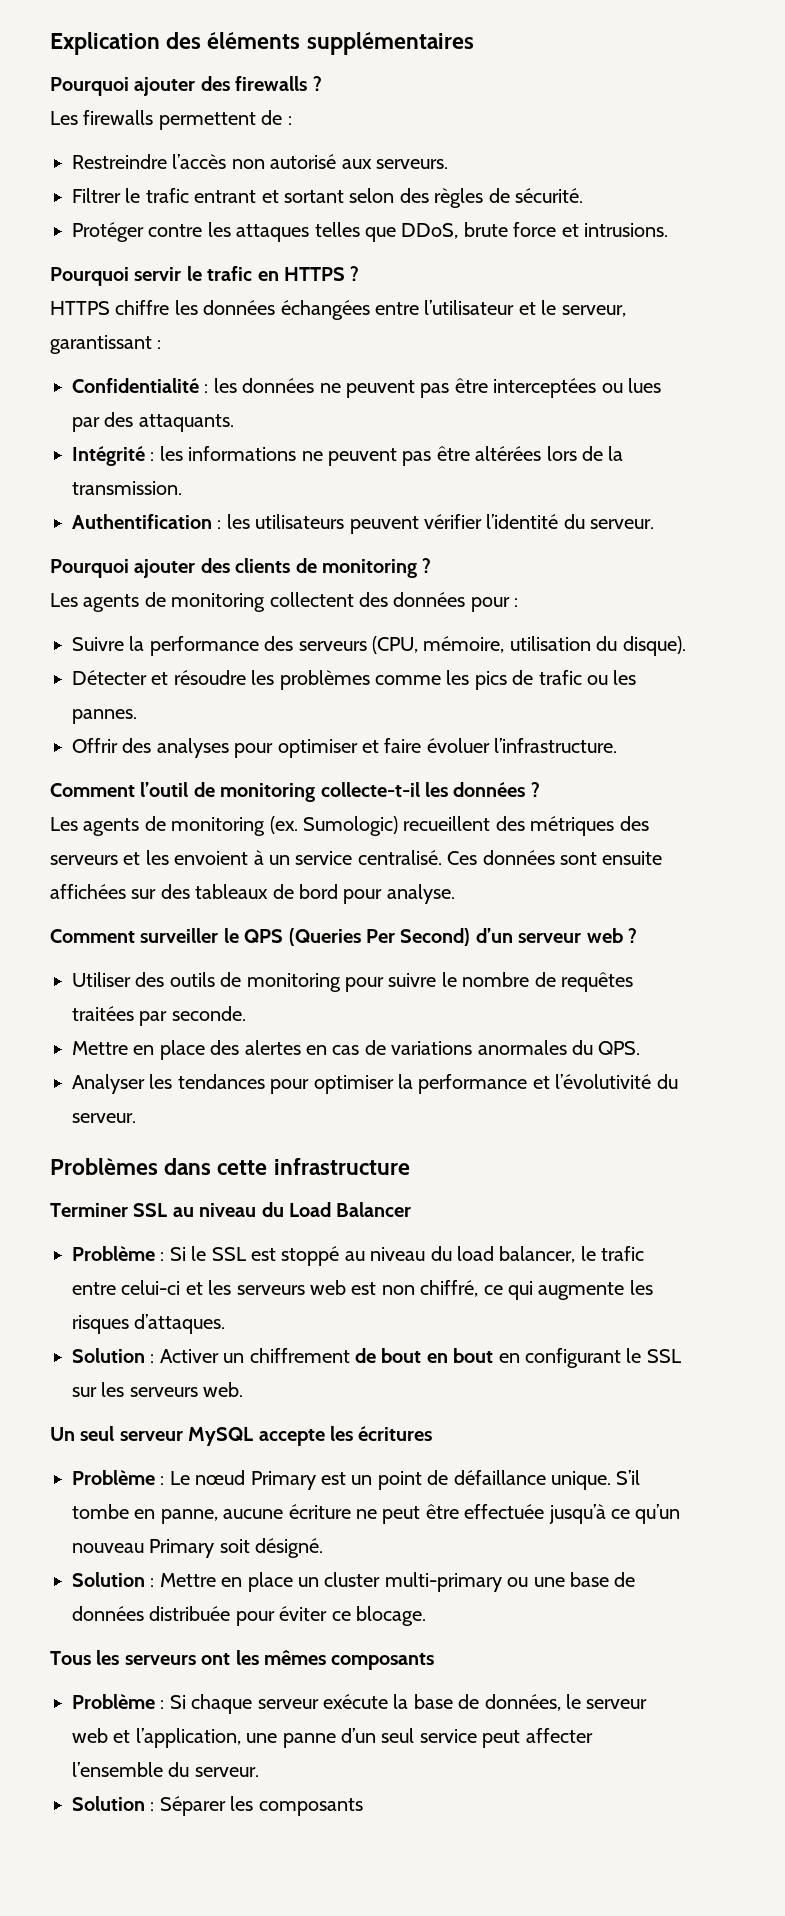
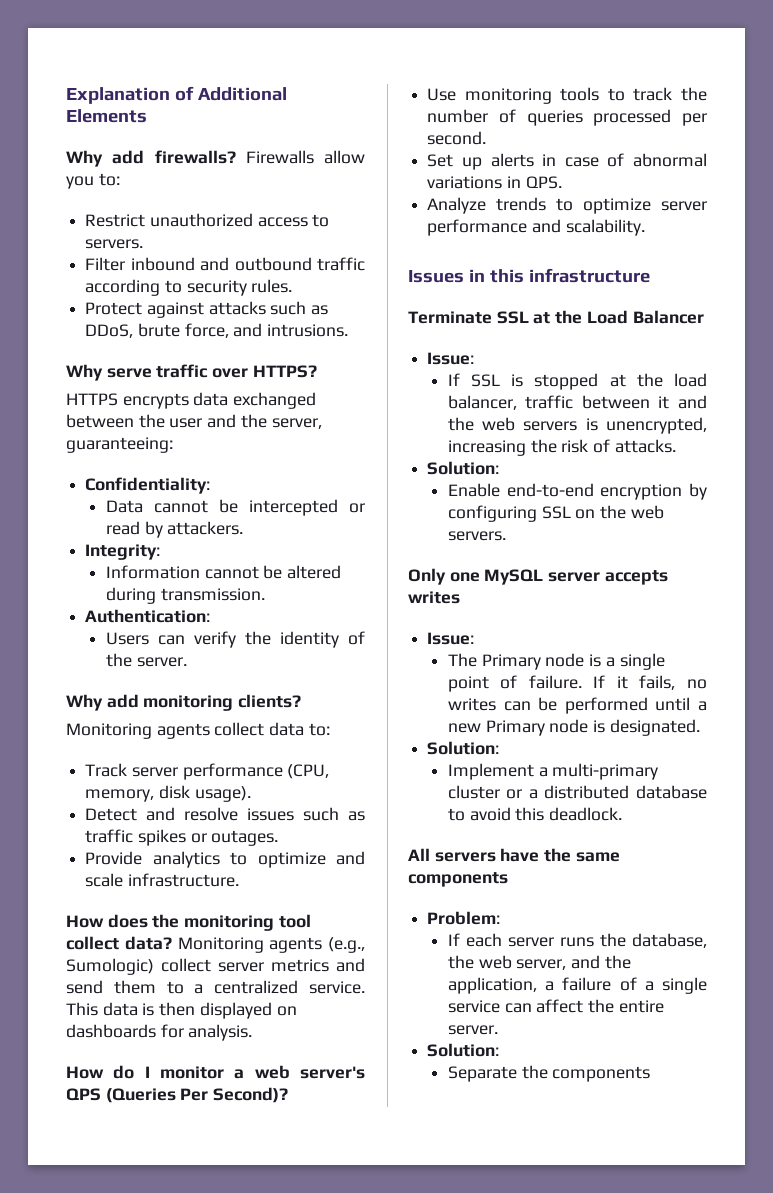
[50,32,474,55] [50,76,322,96] [50,110,292,130] [72,154,448,169] [72,188,583,208] [72,222,668,242] [50,266,360,286] [50,300,626,320] [50,335,162,354] [72,378,661,398] [72,412,234,432] [72,446,624,466] [72,481,182,495] [72,514,655,534] [50,558,432,578] [50,592,519,612] [72,636,686,656] [72,670,637,690] [72,709,137,724] [72,738,618,758] [50,782,540,802] [50,816,649,836] [50,850,663,865] [50,884,455,904] [50,928,637,946] [72,972,633,992] [72,1006,246,1026] [72,1040,641,1060] [72,1074,678,1094] [72,1113,136,1123] [50,1158,410,1175] [50,1202,412,1217] [72,1246,645,1266] [72,1280,653,1300] [72,1314,226,1334] [72,1348,681,1368] [72,1382,244,1397] [50,1426,433,1446] [72,1470,641,1490] [72,1504,681,1524] [72,1538,324,1558] [72,1572,636,1592] [72,1606,426,1626] [50,1650,435,1670] [72,1694,648,1714] [72,1728,593,1748] [72,1762,259,1777] [72,1796,363,1816] Explication des éléments supplémentaires // Pourquoi ajouter des firewalls ? // Les firewalls permettent de : // Restreindre l’accès non autorisé aux serveurs. // Filtrer le trafic entrant et sortant selon des règles de sécurité. // Protéger contre les attaques telles que DDoS, brute force et intrusions. // Pourquoi servir le trafic en HTTPS ? // HTTPS chiffre les données échangées entre l’utilisateur et le serveur, garantissant : // Confidentialité : les données ne peuvent pas être interceptées ou lues par des attaquants. // Intégrité : les informations ne peuvent pas être altérées lors de la transmission. // Authentification : les utilisateurs peuvent vérifier l’identité du serveur. // Pourquoi ajouter des clients de monitoring ? // Les agents de monitoring collectent des données pour : // Suivre la performance des serveurs (CPU, mémoire, utilisation du disque). // Détecter et résoudre les problèmes comme les pics de trafic ou les pannes. // Offrir des analyses pour optimiser et faire évoluer l’infrastructure. // Comment l’outil de monitoring collecte-t-il les données ? // Les agents de monitoring (ex. Sumologic) recueillent des métriques des serveurs et les envoient à un service centralisé. Ces données sont ensuite affichées sur des tableaux de bord pour analyse. // Comment surveiller le QPS (Queries Per Second) d’un serveur web ? // Utiliser des outils de monitoring pour suivre le nombre de requêtes traitées par seconde. // Mettre en place des alertes en cas de variations anormales du QPS. // Analyser les tendances pour optimiser la performance et l’évolutivité du serveur. // Problèmes dans cette infrastructure // Terminer SSL au niveau du Load Balancer // Problème : Si le SSL est stoppé au niveau du load balancer, le trafic entre celui-ci et les serveurs web est non chiffré, ce qui augmente les risques d’attaques. // Solution : Activer un chiffrement de bout en bout en configurant le SSL sur les serveurs web. // Un seul serveur MySQL accepte les écritures // Problème : Le nœud Primary est un point de défaillance unique. S’il tombe en panne, aucune écriture ne peut être effectuée jusqu’à ce qu’un nouveau Primary soit désigné. // Solution : Mettre en place un cluster multi-primary ou une base de données distribuée pour éviter ce blocage. // Tous les serveurs ont les mêmes composants // Problème : Si chaque serveur exécute la base de données, le serveur web et l’application, une panne d’un seul service peut affecter l’ensemble du serveur. // Solution : Séparer les composants -> [66,86,287,104] [66,109,147,123] [66,150,365,167] [66,173,120,189] [85,213,330,227] [85,239,144,249] [85,257,365,271] [85,279,293,296] [85,301,329,318] [85,323,349,338] [66,364,317,381] [66,392,317,409] [66,414,322,429] [66,437,173,453] [85,477,211,494] [105,499,366,516] [105,521,244,538] [85,544,161,560] [105,565,342,579] [105,587,265,604] [85,609,211,623] [105,631,365,648] [105,653,187,667] [66,694,302,711] [66,722,330,739] [85,763,330,780] [85,785,251,802] [85,807,365,821] [85,829,279,846] [85,851,365,868] [85,873,239,887] [66,914,311,931] [66,936,365,953] [66,958,365,975] [66,980,365,994] [66,1002,297,1019] [66,1024,253,1041] [66,1065,365,1079] [66,1087,289,1103] [427,87,707,104] [427,109,707,126] [427,131,487,145] [427,153,707,170] [427,176,562,189] [427,197,707,214] [427,219,645,236] [408,268,650,283] [408,310,704,324] [427,352,475,365] [447,373,707,390] [447,395,707,410] [447,417,707,434] [447,439,676,456] [427,461,500,475] [447,483,707,500] [447,505,664,522] [447,531,506,541] [408,568,668,585] [408,591,460,604] [427,632,475,645] [447,653,665,670] [447,675,707,692] [447,697,707,714] [447,719,700,736] [427,741,500,755] [447,763,659,780] [447,785,707,799] [447,807,623,821] [408,848,620,862] [408,872,508,887] [427,911,501,925] [447,933,707,948] [447,955,631,970] [447,977,707,994] [447,999,664,1013] [447,1025,498,1035] [427,1043,500,1057] [447,1065,651,1082] Explanation of Additional Elements // Why add firewalls? Firewalls allow you to: // Restrict unauthorized access to servers. // Filter inbound and outbound traffic according to security rules. // Protect against attacks such as DDoS, brute force, and intrusions. // Why serve traffic over HTTPS? // HTTPS encrypts data exchanged between the user and the server, guaranteeing: // Confidentiality: // Data cannot be intercepted or read by attackers. // Integrity: // Information cannot be altered during transmission. // Authentication: // Users can verify the identity of the server. // Why add monitoring clients? // Monitoring agents collect data to: // Track server performance (CPU, memory, disk usage). // Detect and resolve issues such as traffic spikes or outages. // Provide analytics to optimize and scale infrastructure. // How does the monitoring tool collect data? Monitoring agents (e.g., Sumologic) collect server metrics and send them to a centralized service. This data is then displayed on dashboards for analysis. // How do I monitor a web server's QPS (Queries Per Second)? // Use monitoring tools to track the number of queries processed per second. // Set up alerts in case of abnormal variations in QPS. // Analyze trends to optimize server performance and scalability. // Issues in this infrastructure // Terminate SSL at the Load Balancer // Issue: // If SSL is stopped at the load balancer, traffic between it and the web servers is unencrypted, increasing the risk of attacks. // Solution: // Enable end-to-end encryption by configuring SSL on the web servers. // Only one MySQL server accepts writes // Issue: // The Primary node is a single point of failure. If it fails, no writes can be performed until a new Primary node is designated. // Solution: // Implement a multi-primary cluster or a distributed database to avoid this deadlock. // All servers have the same components // Problem: // If each server runs the database, the web server, and the application, a failure of a single service can affect the entire server. // Solution: // Separate the components

